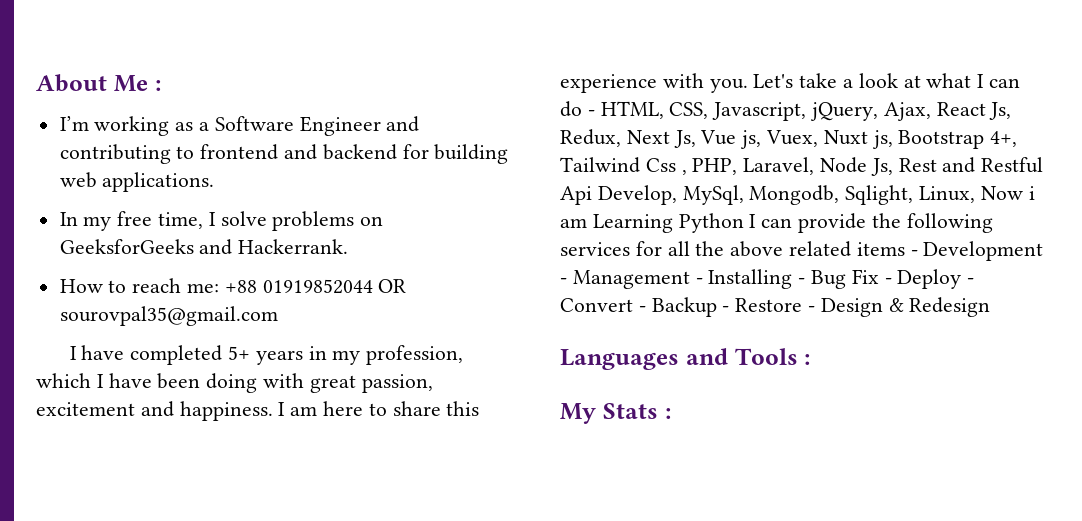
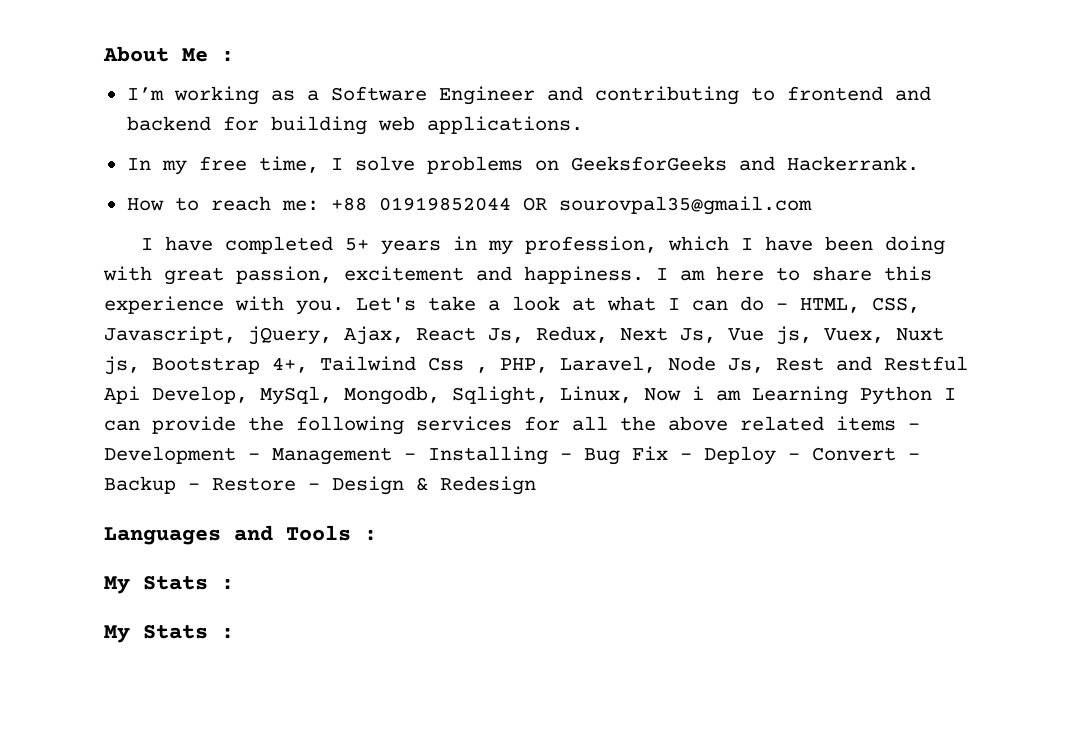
(671, 413) none -> [104,625,234,643] // My Stats :

